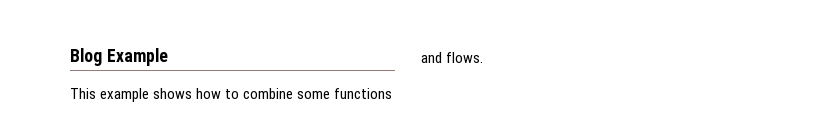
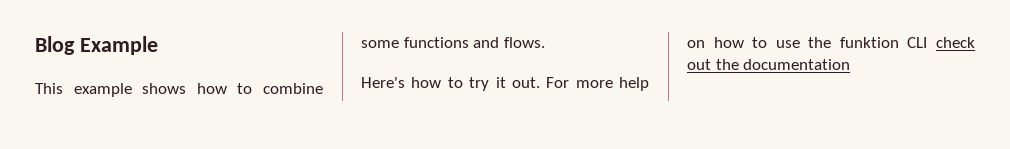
(484, 57) none -> [361,77,649,91] [687,37,975,48] [687,59,851,70] // Here's how to try it out. For more help on how to use the funktion CLI check out the documentation

